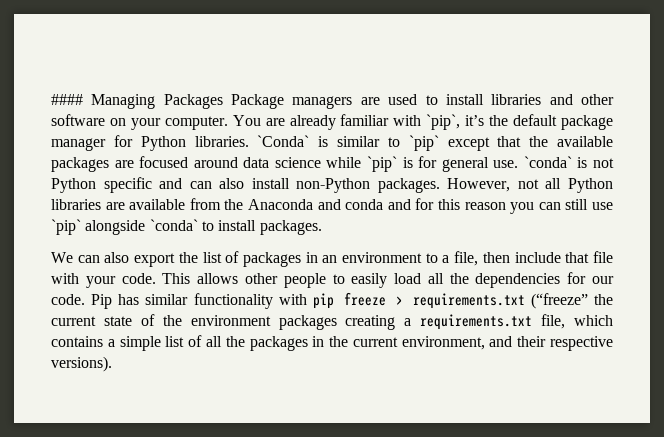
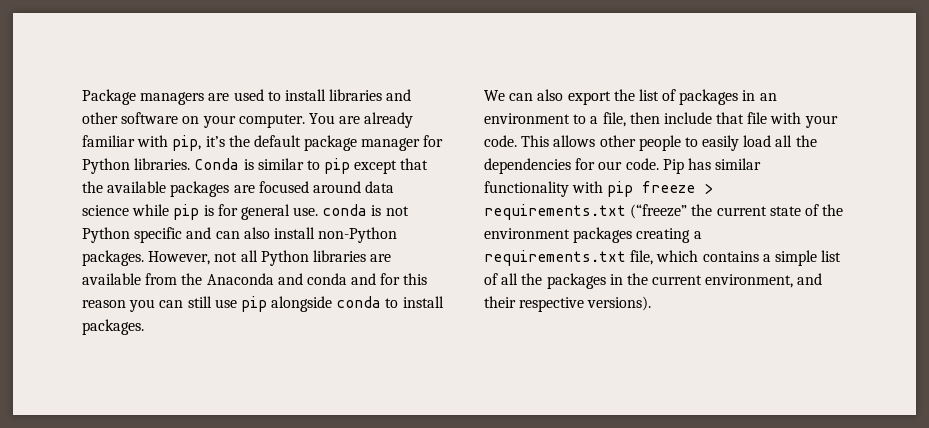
[51,94,223,109] #### Managing Packages -> (82, 97) none
[426,114,461,130] `pip`, -> [172,135,202,151] pip,
[257,135,310,147] `Conda` -> [194,158,240,170] Conda
[408,135,439,151] `pip` -> [324,158,351,174] pip
[367,156,397,172] `pip` -> [173,204,200,220] pip
[523,156,572,168] `conda` -> [322,204,368,216] conda
[51,219,198,235] `pip` alongside `conda` -> [240,296,382,312] pip alongside conda

